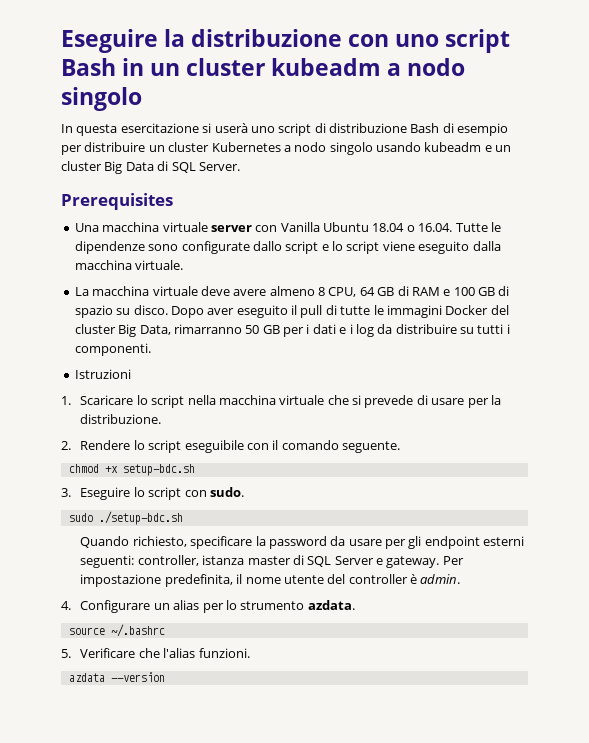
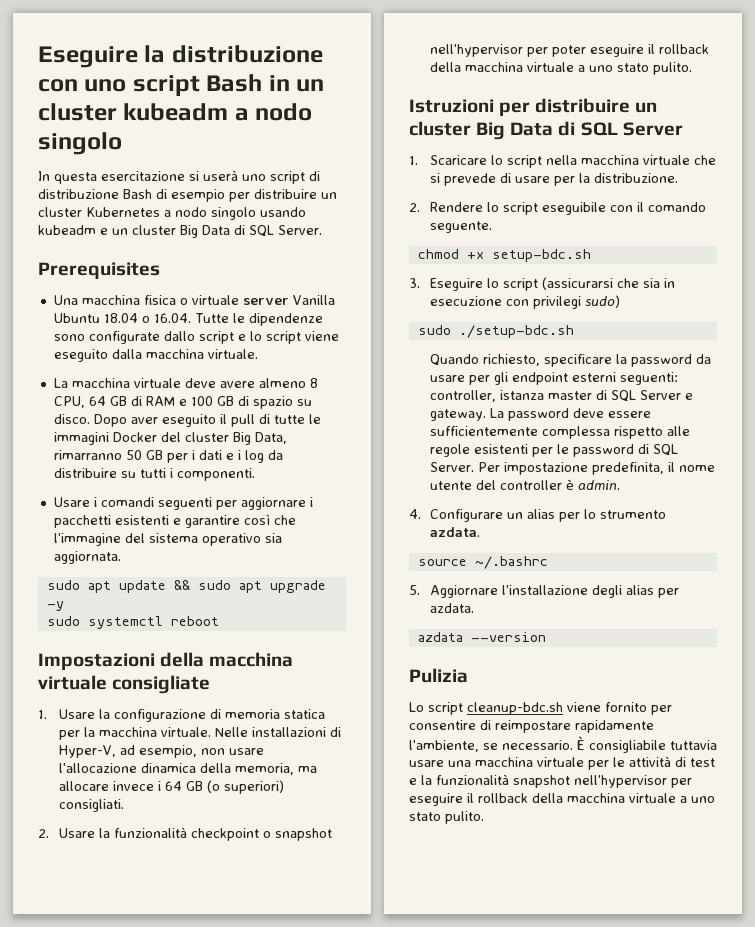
(160, 227) none -> [143,295,188,305] fisica o
[255,225,278,232] con -> (289, 301) none
[74,369,131,379] Istruzioni -> [53,497,313,510] [53,514,296,528] [53,533,282,546] [53,551,121,564] [46,580,326,593] [46,601,64,611] [46,616,219,629] [38,652,294,670] [38,675,211,694] [38,709,326,722] [59,727,342,740] [59,745,265,758] [59,763,318,775] [59,780,285,794] [59,799,125,812] [38,827,333,841] [430,44,710,57] [430,62,693,75] [409,98,658,116] [409,121,683,140] Usare i comandi seguenti per aggiornare i pacchetti esistenti e garantire così che l'immagine del sistema operativo sia aggiornata. // sudo apt update && sudo apt upgrade -y // sudo systemctl reboot // Impostazioni della macchina virtuale consigliate // 1. Usare la configurazione di memoria statica per la macchina virtuale. Nelle installazioni di Hyper-V, ad esempio, non usare l'allocazione dinamica della memoria, ma allocare invece i 64 GB (o superiori) consigliati. // 2. Usare la funzionalità checkpoint o snapshot nell'hypervisor per poter eseguire il rollback della macchina virtuale a uno stato pulito. // Istruzioni per distribuire un cluster Big Data di SQL Server
[184,487,244,497] con sudo. -> [542,277,676,290] [430,295,621,309] (assicurarsi che sia in esecuzione con privilegi sudo)
(440, 562) none -> [490,408,652,421] [430,426,691,439] [430,444,679,457] [430,462,475,472] La password deve essere sufficientemente complessa rispetto alle regole esistenti per le password di SQL Server.
[80,648,250,658] [68,672,165,682] Verificare che l'alias funzioni. // azdata --version -> [430,585,680,598] [430,603,475,613] [417,632,546,642] [409,668,468,683] [409,702,672,715] [409,720,654,733] [409,736,717,753] [409,756,715,770] [409,774,692,788] [409,793,715,806] [409,811,484,824] Aggiornare l'installazione degli alias per azdata. // azdata --version // Pulizia // Lo script cleanup-bdc.sh viene fornito per consentire di reimpostare rapidamente l'ambiente, se necessario. È consigliabile tuttavia usare una macchina virtuale per le attività di test e la funzionalità snapshot nell'hypervisor per eseguire il rollback della macchina virtuale a uno stato pulito.

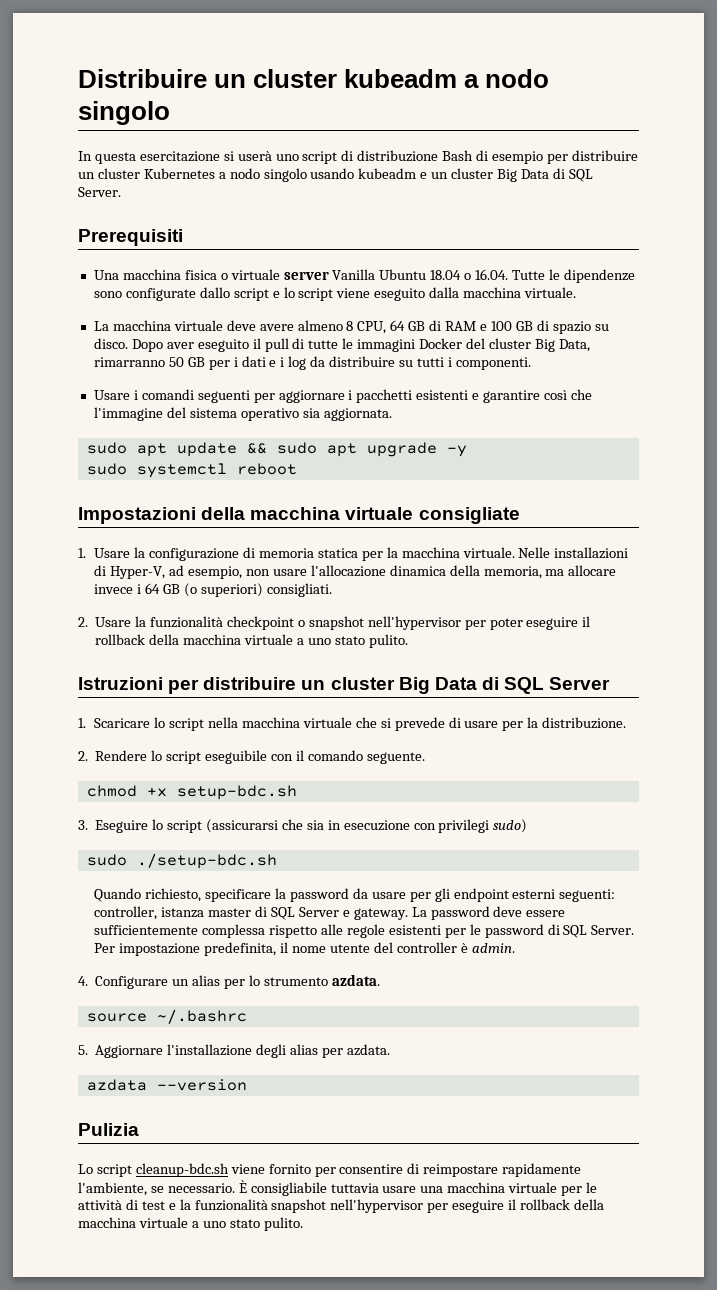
[38,45,323,68] [38,74,290,96] Eseguire la distribuzione con uno script Bash in -> [78,69,207,88] Distribuire
[38,262,160,279] Prerequisites -> [78,229,183,246] Prerequisiti

